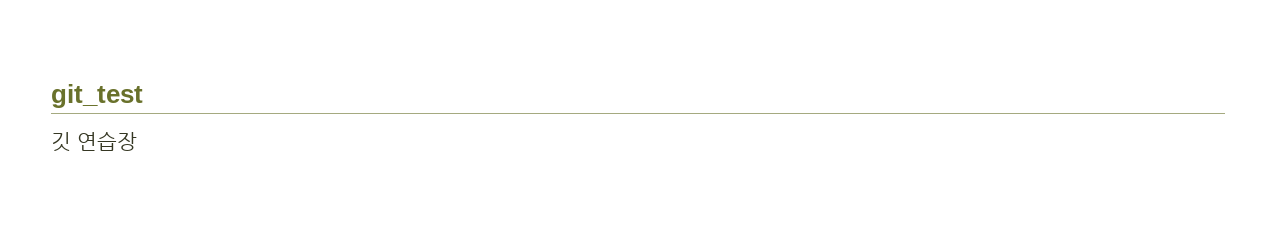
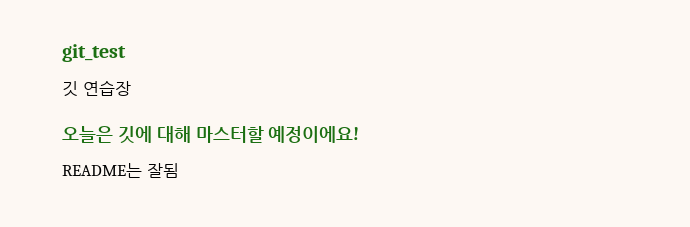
(137, 141) none -> [62,126,360,144] [62,163,179,178] // 오늘은 깃에 대해 마스터할 예정이에요! // README는 잘됨

